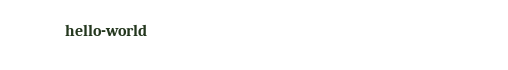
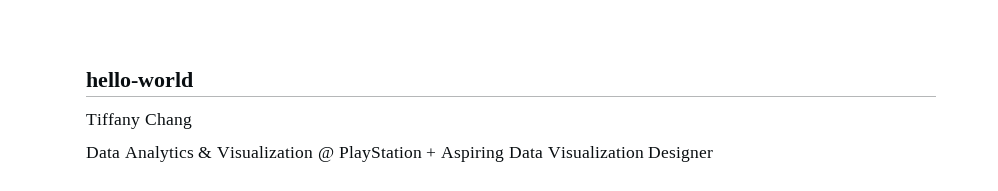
(147, 30) none -> [86,113,192,129] [86,146,714,162] // Tiffany Chang // Data Analytics & Visualization @ PlayStation + Aspiring Data Visualization Designer

